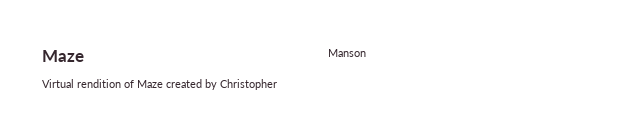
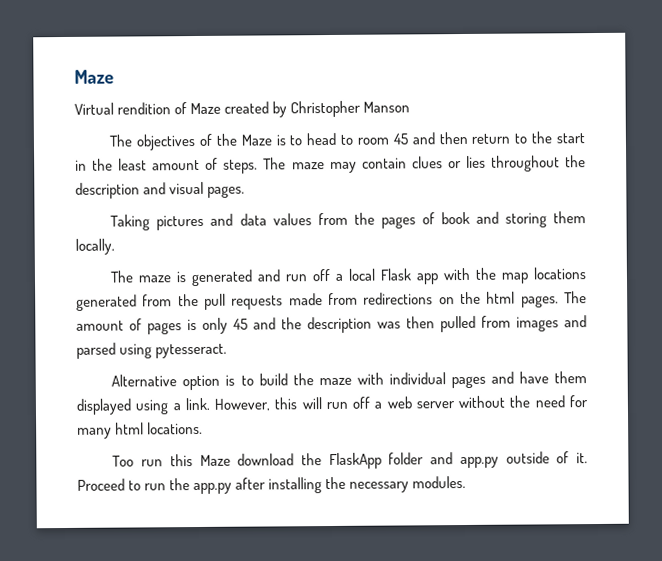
(366, 53) none -> [109,131,586,151] [75,155,586,174] [75,181,246,199] [110,211,586,231] [75,238,115,255] [110,267,587,287] [76,291,587,311] [76,315,587,335] [76,342,228,359] [111,371,587,391] [76,395,588,415] [77,421,204,439] [112,451,588,470] [77,475,467,495] // The objectives of the Maze is to head to room 45 and then return to the start in the least amount of steps. The maze may contain clues or lies throughout the description and visual pages. // Taking pictures and data values from the pages of book and storing them locally. // The maze is generated and run off a local Flask app with the map locations generated from the pull requests made from redirections on the html pages. The amount of pages is only 45 and the description was then pulled from images and parsed using pytesseract. // Alternative option is to build the maze with individual pages and have them displayed using a link. However, this will run off a web server without the need for many html locations. // Too run this Maze download the FlaskApp folder and app.py outside of it. Proceed to run the app.py after installing the necessary modules.

